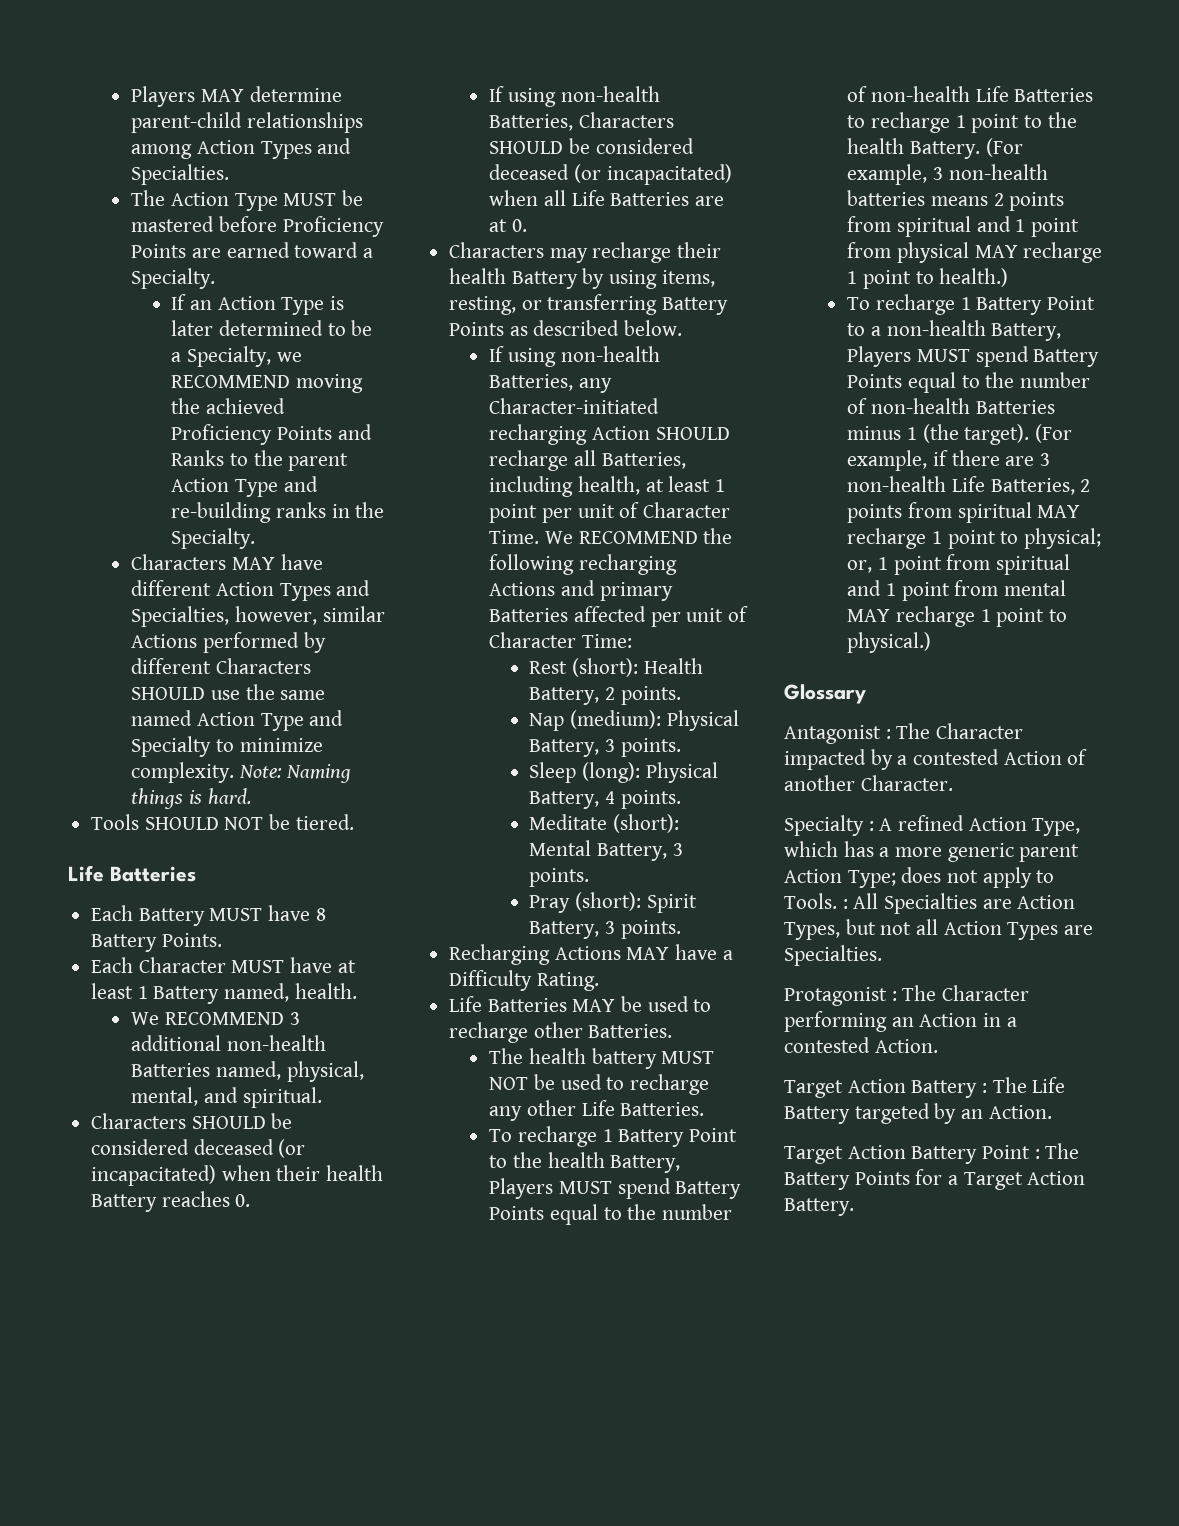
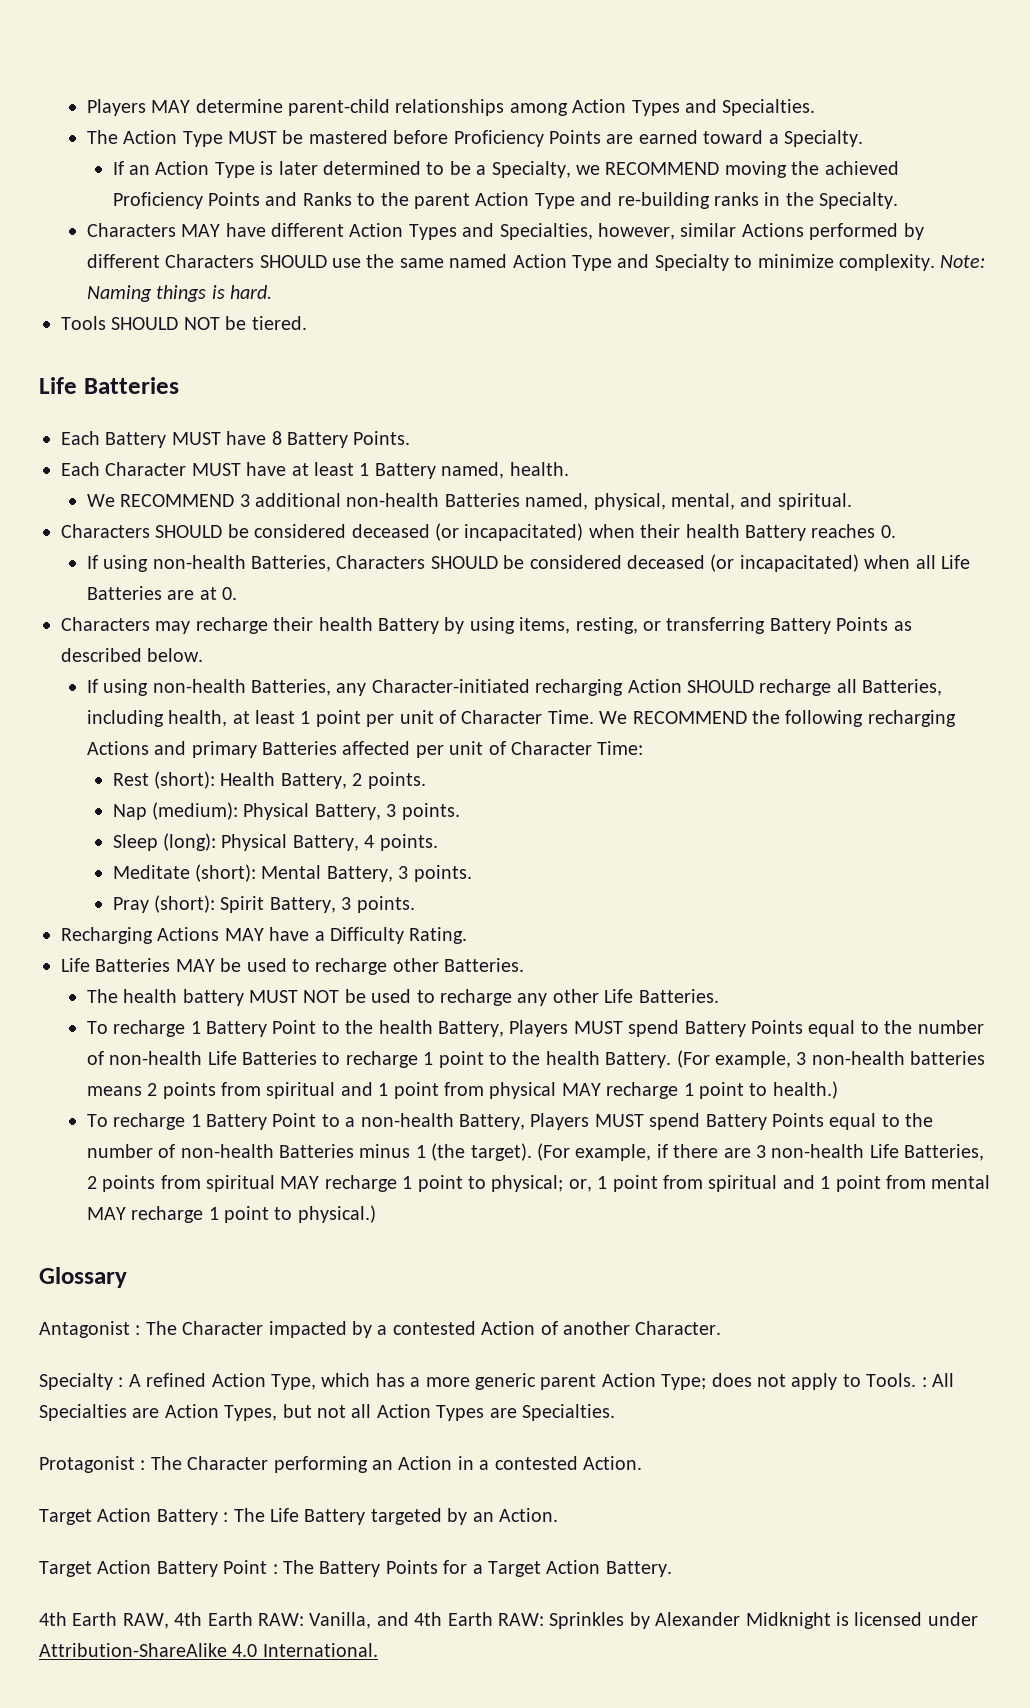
(854, 1207) none -> [39,1612,978,1629] [39,1643,378,1657] // 4th Earth RAW, 4th Earth RAW: Vanilla, and 4th Earth RAW: Sprinkles by Alexander Midknight is licensed under Attribution-ShareAlike 4.0 International.

